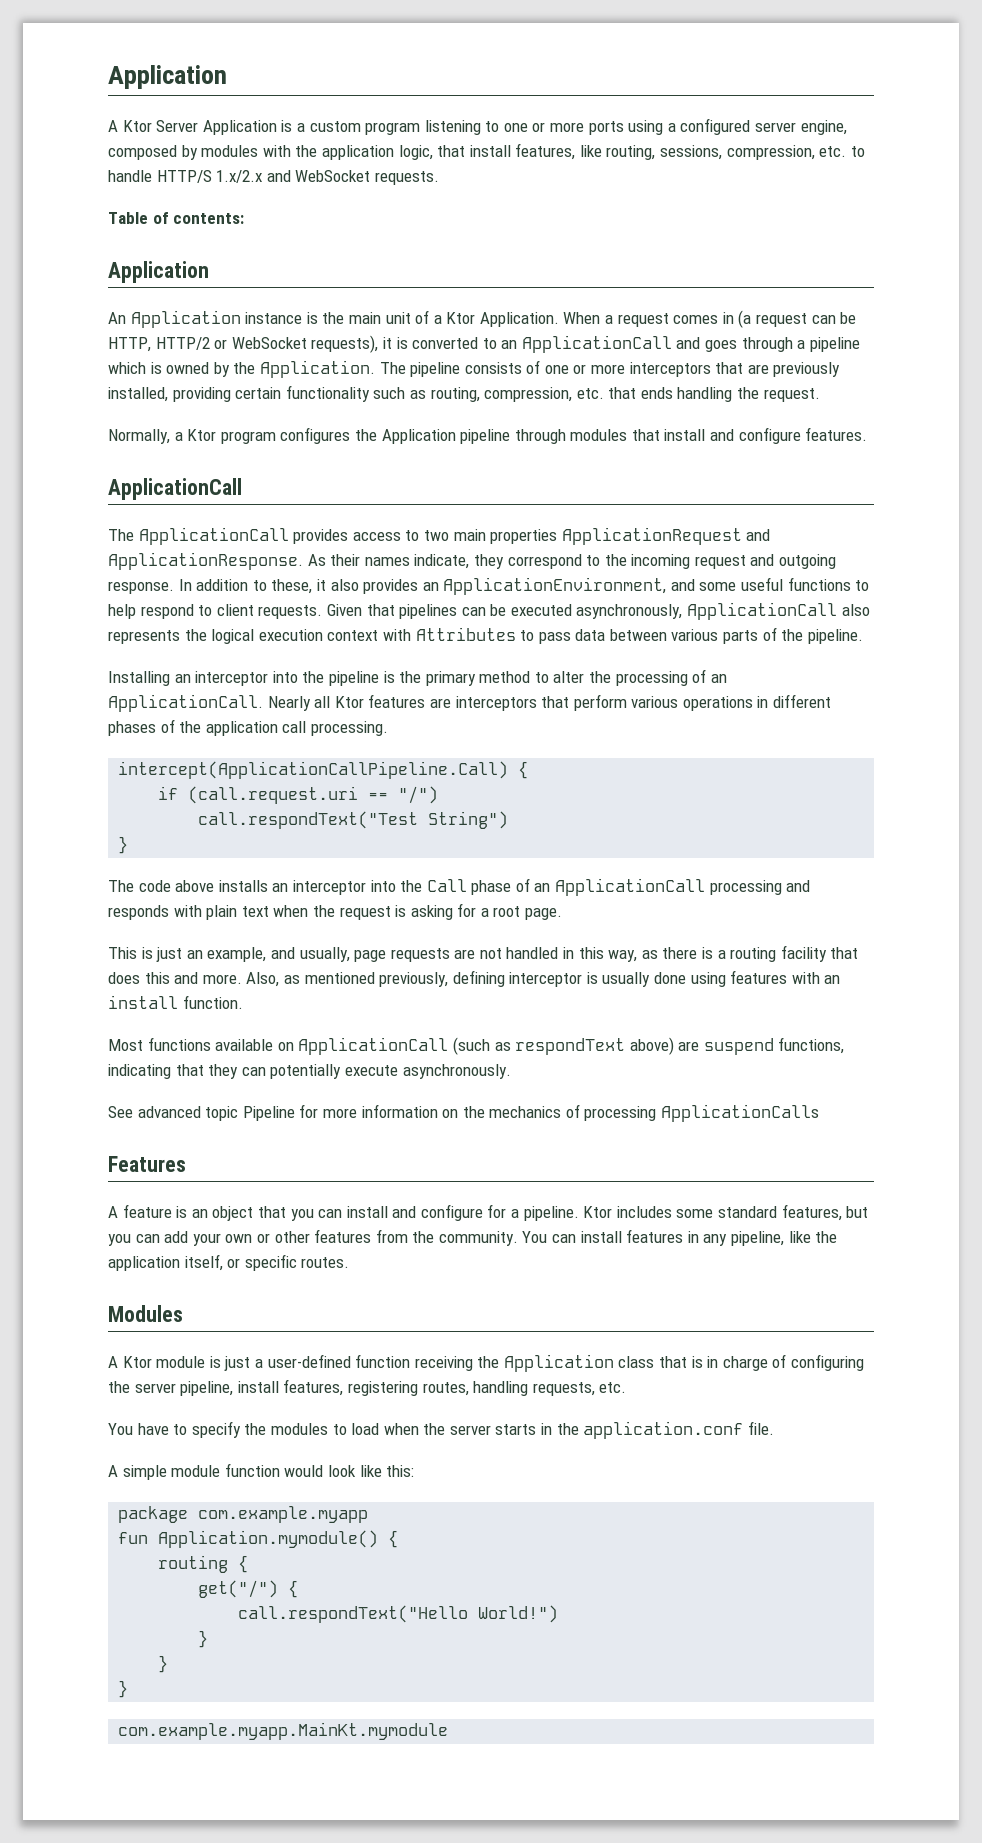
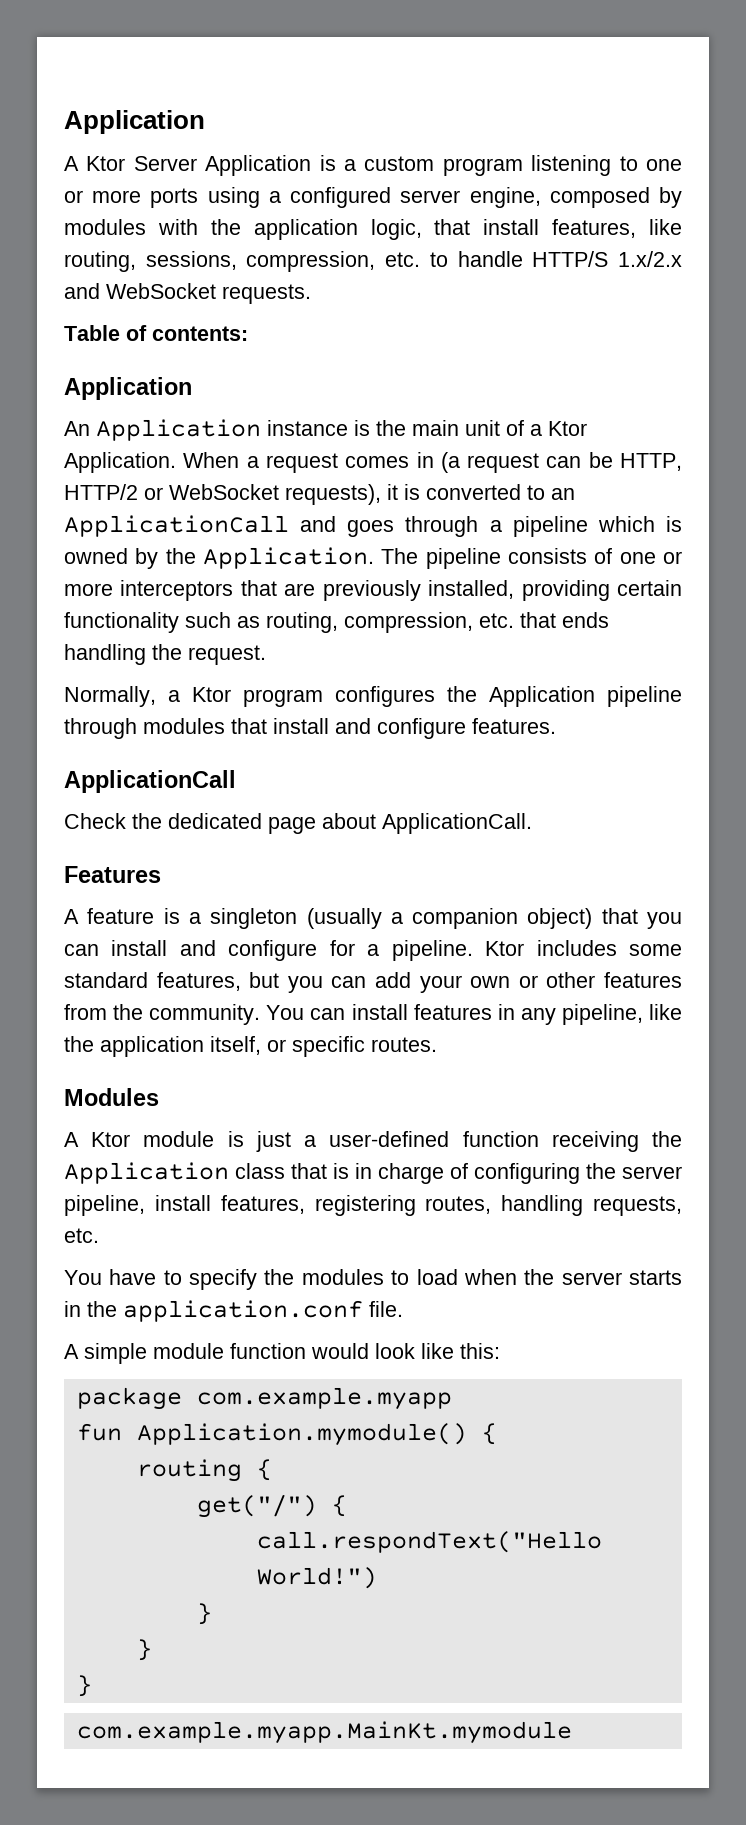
[108,527,771,545] [108,552,837,570] [108,577,870,595] [108,602,870,620] [108,627,863,644] [108,669,727,686] [108,694,832,712] [108,719,388,736] [118,761,529,779] [158,786,439,804] [198,811,509,829] [118,836,129,854] [108,878,811,896] [108,903,563,920] [108,945,859,962] [108,970,841,987] [108,995,243,1009] [108,1037,845,1055] [108,1064,511,1079] [108,1104,820,1122] [108,1156,186,1172] [108,1204,254,1221] The ApplicationCall provides access to two main properties ApplicationRequest and ApplicationResponse. As their names indicate, they correspond to the incoming request and outgoing response. In addition to these, it also provides an ApplicationEnvironment, and some useful functions to help respond to client requests. Given that pipelines can be executed asynchronously, ApplicationCall also represents the logical execution context with Attributes to pass data between various parts of the pipeline. // Installing an interceptor into the pipeline is the primary method to alter the processing of an ApplicationCall. Nearly all Ktor features are interceptors that perform various operations in different phases of the application call processing. // intercept(ApplicationCallPipeline.Call) { // if (call.request.uri == "/") // call.respondText("Test String") // } // The code above installs an interceptor into the Call phase of an ApplicationCall processing and responds with plain text when the request is asking for a root page. // This is just an example, and usually, page requests are not handled in this way, as there is a routing facility that does this and more. Also, as mentioned previously, defining interceptor is usually done using features with an install function. // Most functions available on ApplicationCall (such as respondText above) are suspend functions, indicating that they can potentially execute asynchronously. // See advanced topic Pipeline for more information on the mechanics of processing ApplicationCalls // Features // A feature is an object -> [64,813,532,834] [64,866,161,883] [64,908,593,929] Check the dedicated page about ApplicationCall. // Features // A feature is a singleton (usually a companion object)

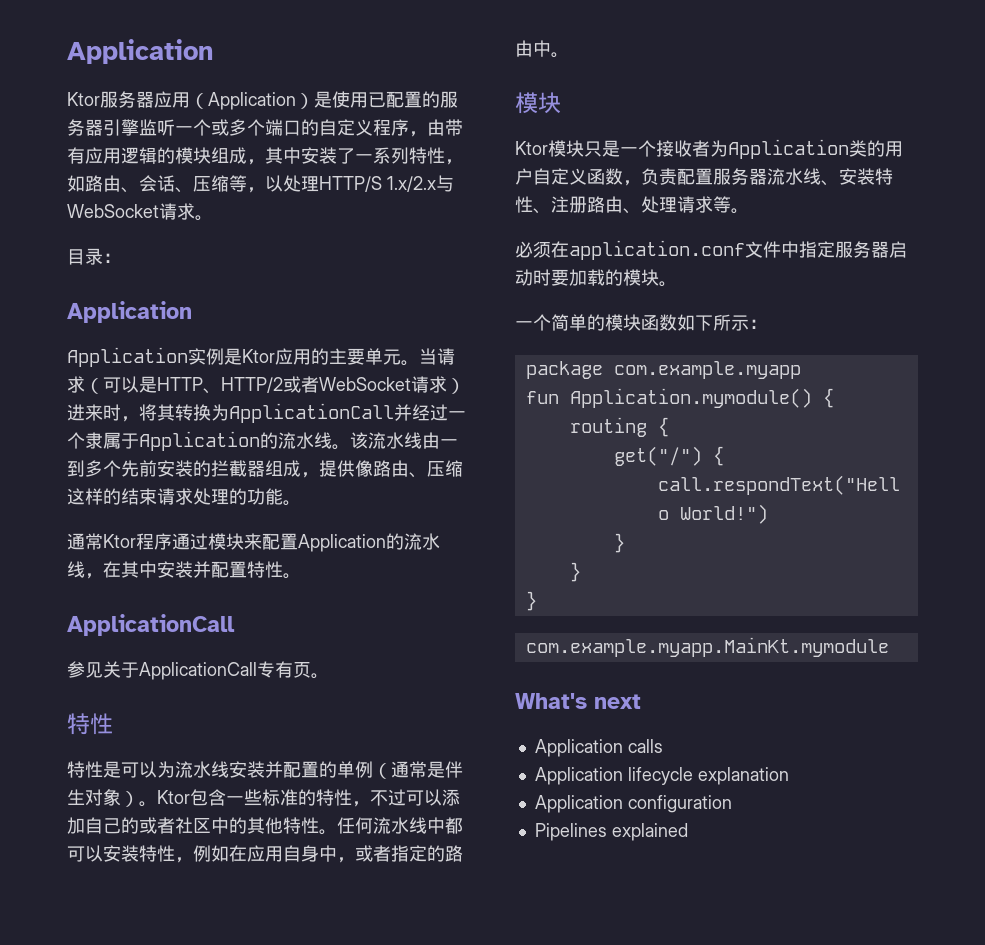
[64,110,205,134] [64,155,682,176] [64,187,682,208] [64,219,682,240] [64,251,682,272] [64,283,311,304] [64,325,248,341] [64,377,192,400] [64,419,587,441] [64,452,682,473] [64,484,575,505] [64,515,682,537] [64,547,683,569] [64,580,683,601] [64,612,609,633] [64,644,266,665] [64,686,682,707] [64,718,556,739] [64,770,236,793] [64,813,532,834] [64,866,161,883] [64,908,682,929] [64,940,683,961] [64,972,683,993] [64,1004,683,1025] [64,1036,437,1057] [64,1088,159,1106] [64,1131,682,1152] [64,1162,682,1184] [64,1195,682,1216] [64,1228,99,1243] [64,1269,683,1290] [64,1300,403,1322] [64,1343,500,1364] Application // A Ktor Server Application is a custom program listening to one or more ports using a configured server engine, composed by modules with the application logic, that install features, like routing, sessions, compression, etc. to handle HTTP/S 1.x/2.x and WebSocket requests. // Table of contents: // Application // An Application instance is the main unit of a Ktor Application. When a request comes in (a request can be HTTP, HTTP/2 or WebSocket requests), it is converted to an ApplicationCall and goes through a pipeline which is owned by the Application. The pipeline consists of one or more interceptors that are previously installed, providing certain functionality such as routing, compression, etc. that ends handling the request. // Normally, a Ktor program configures the Application pipeline through modules that install and configure features. // ApplicationCall // Check the dedicated page about ApplicationCall. // Features // A feature is a singleton (usually a companion object) that you can install and configure for a pipeline. Ktor includes some standard features, but you can add your own or other features from the community. You can install features in any pipeline, like the application itself, or specific routes. // Modules // A Ktor module is just a user-defined function receiving the Application class that is in charge of configuring the server pipeline, install features, registering routes, handling requests, etc. // You have to specify the modules to load when the server starts in the application.conf file. // A simple module function would look like this: -> [67,39,213,64] [67,91,458,110] [67,119,463,137] [67,147,463,165] [67,175,454,193] [67,203,213,221] [67,248,121,265] [67,301,192,323] [67,347,455,367] [67,376,465,394] [67,403,466,423] [67,431,458,451] [67,460,463,478] [67,488,301,506] [67,533,440,552] [67,561,301,579] [67,614,235,636] [67,661,329,680] [67,713,113,735] [67,761,463,779] [67,789,460,807] [67,817,463,835] [67,845,463,863] [515,40,569,58] [515,92,561,114] [515,139,903,159] [515,168,893,186] [515,196,749,214] [515,240,907,260] [515,269,677,287] [515,314,767,331] Application // Ktor服务器应用（Application）是使用已配置的服务器引擎监听一个或多个端口的自定义程序，由带有应用逻辑的模块组成，其中安装了一系列特性，如路由、会话、压缩等，以处理HTTP/S 1.x/2.x与WebSocket请求。 // 目录： // Application // Application实例是Ktor应用的主要单元。当请求（可以是HTTP、HTTP/2或者WebSocket请求）进来时，将其转换为ApplicationCall并经过一个隶属于Application的流水线。该流水线由一到多个先前安装的拦截器组成，提供像路由、压缩这样的结束请求处理的功能。 // 通常Ktor程序通过模块来配置Application的流水线，在其中安装并配置特性。 // ApplicationCall // 参见关于ApplicationCall专有页。 // 特性 // 特性是可以为流水线安装并配置的单例（通常是伴生对象）。Ktor包含一些标准的特性，不过可以添加自己的或者社区中的其他特性。任何流水线中都可以安装特性，例如在应用自身中，或者指定的路由中。 // 模块 // Ktor模块只是一个接收者为Application类的用户自定义函数，负责配置服务器流水线、安装特性、注册路由、处理请求等。 // 必须在application.conf文件中指定服务器启动时要加载的模块。 // 一个简单的模块函数如下所示：
(572, 1732) none -> [515,693,641,709] [534,739,663,757] [534,767,789,785] [534,795,732,813] [534,823,688,841] // What's next // Application calls // Application lifecycle explanation // Application configuration // Pipelines explained

